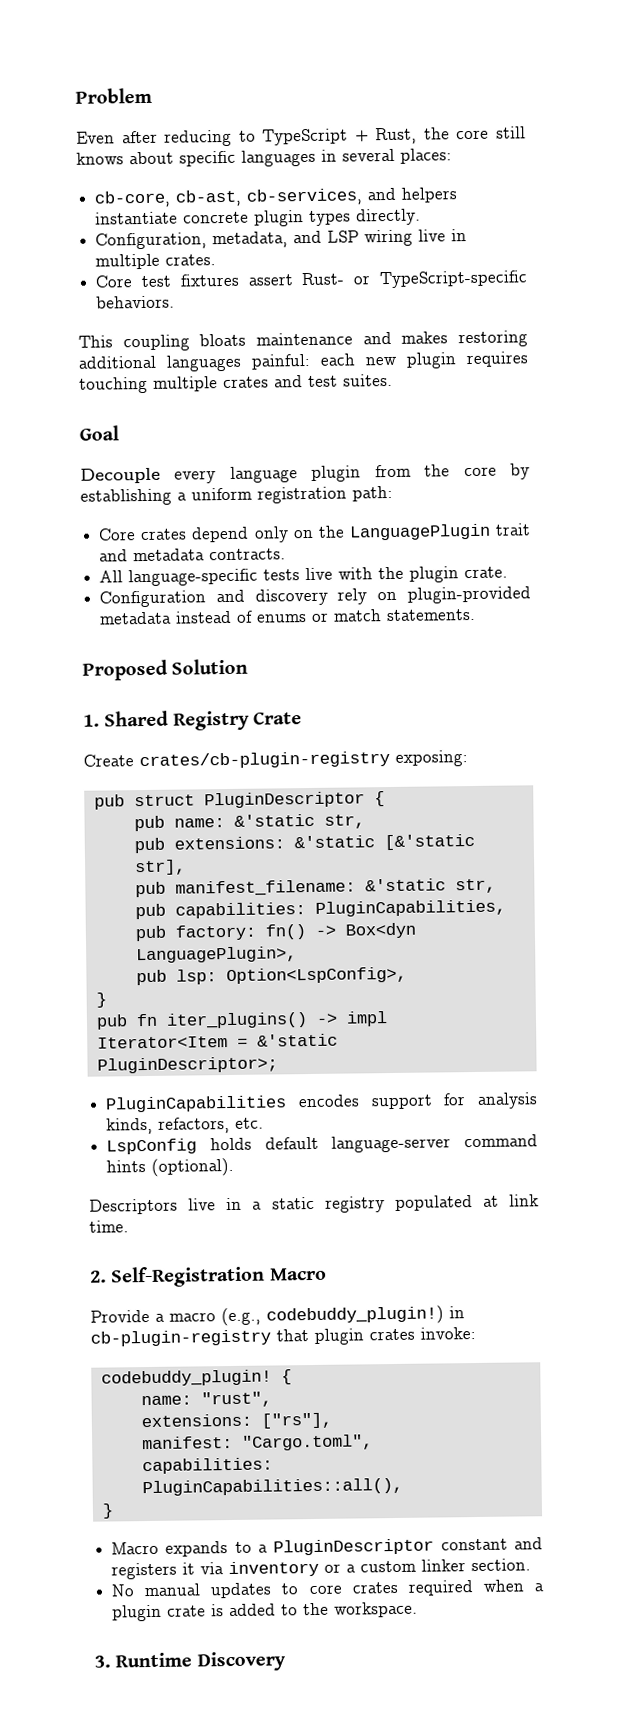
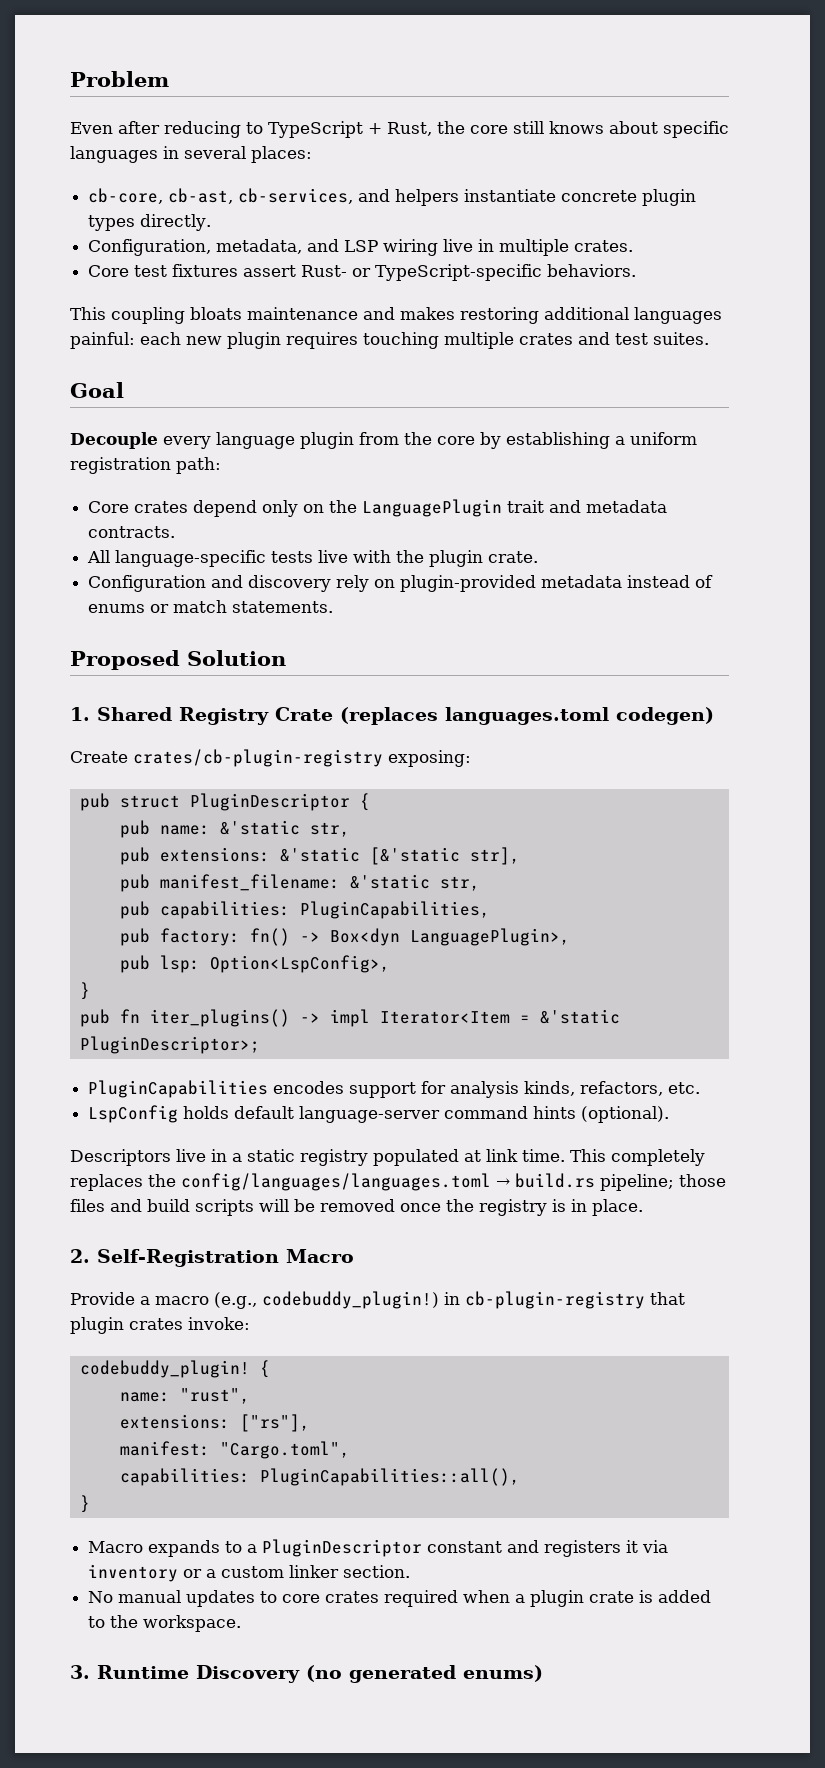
(302, 718) none -> [340,707,714,725] (replaces languages.toml codegen)
(129, 1226) none -> [570,1149,705,1166] [70,1173,726,1191] [70,1199,643,1216] This completely replaces the config/languages/languages.toml → build.rs pipeline; those files and build scripts will be removed once the registry is in place.
(286, 1661) none -> [306,1665,543,1683] (no generated enums)

